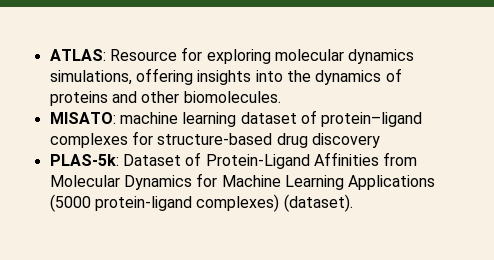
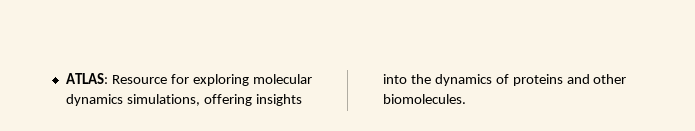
[49,110,423,127] [49,131,380,148] [49,152,418,169] [49,173,436,190] [49,194,353,212] // MISATO: machine learning dataset of protein–ligand complexes for structure-based drug discovery // PLAS-5k: Dataset of Protein-Ligand Affinities from Molecular Dynamics for Machine Learning Applications (5000 protein-ligand complexes) (dataset). -> (466, 99) none

